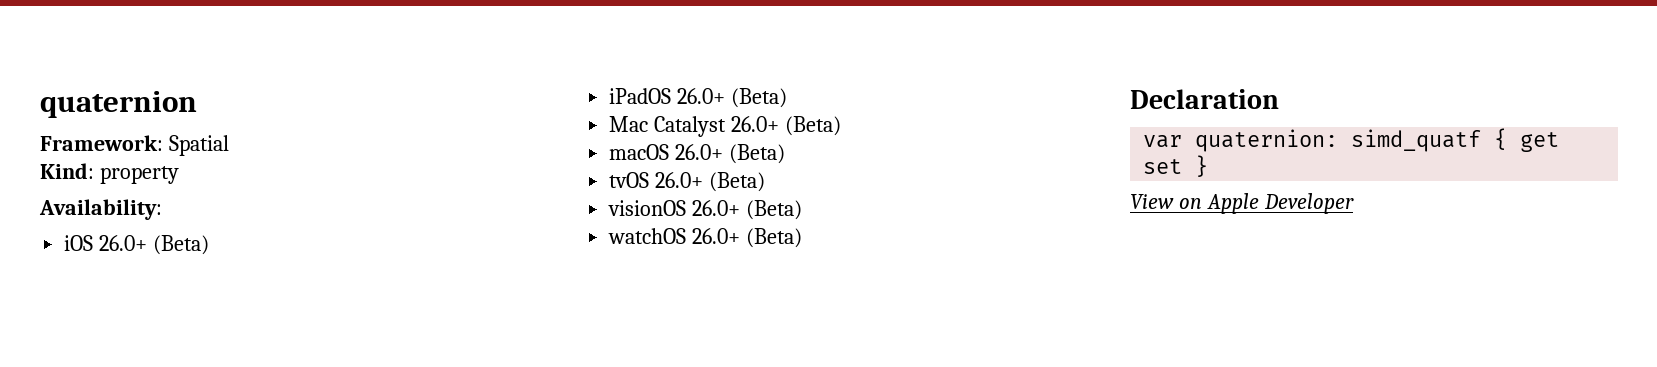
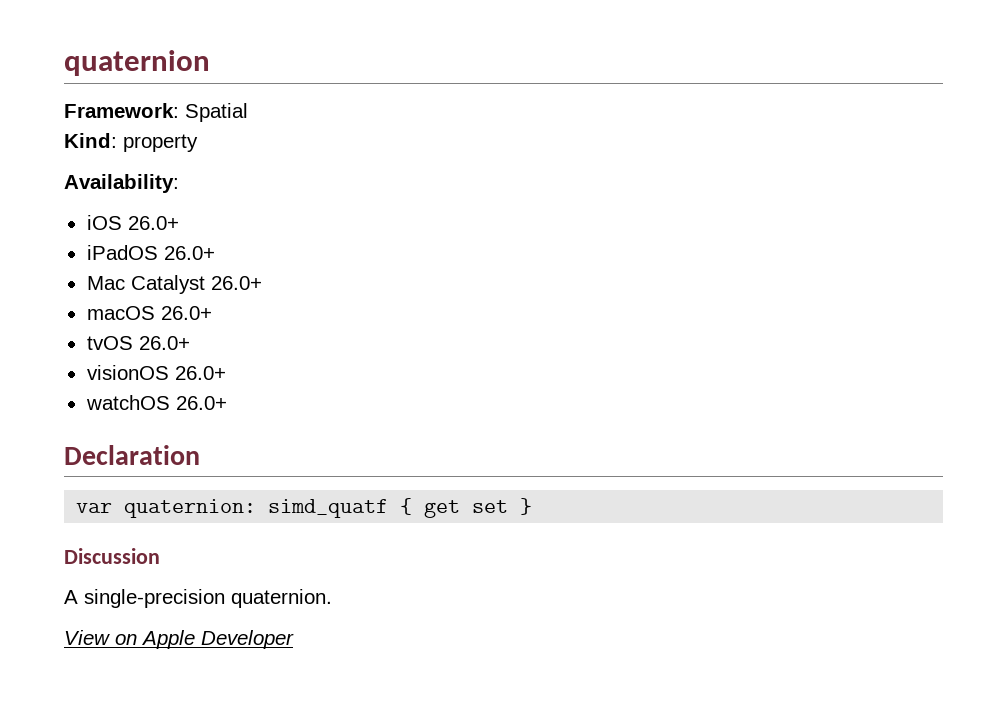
[153,235,210,255] (Beta) -> (179, 223) none
[731,88,788,108] (Beta) -> (215, 253) none
[785,116,842,136] (Beta) -> (262, 283) none
[729,144,786,164] (Beta) -> (212, 313) none
[709,172,766,192] (Beta) -> (190, 343) none
[746,200,803,220] (Beta) -> (226, 373) none
[746,228,803,248] (Beta) -> (227, 403) none
(1209, 166) none -> [64,548,160,564] [64,589,332,608] // Discussion // A single-precision quaternion.

